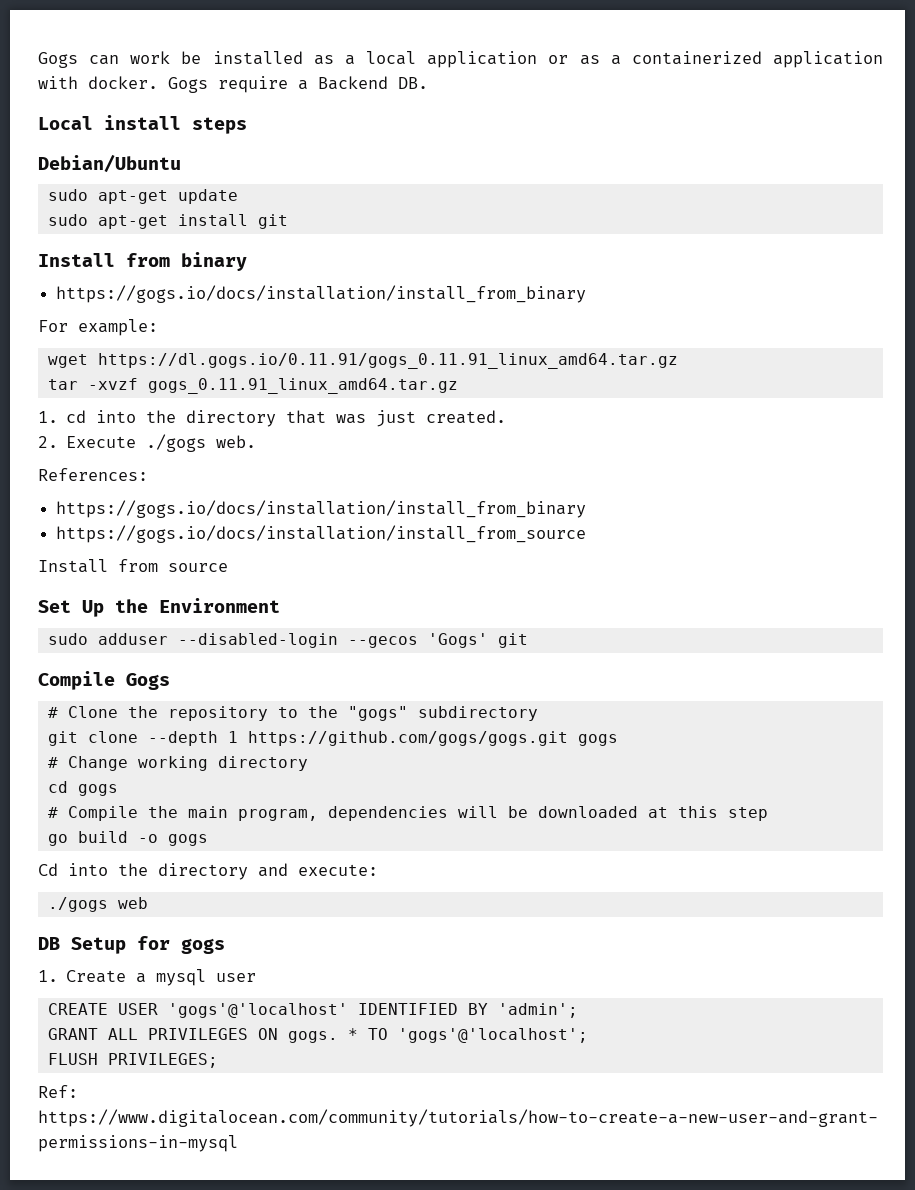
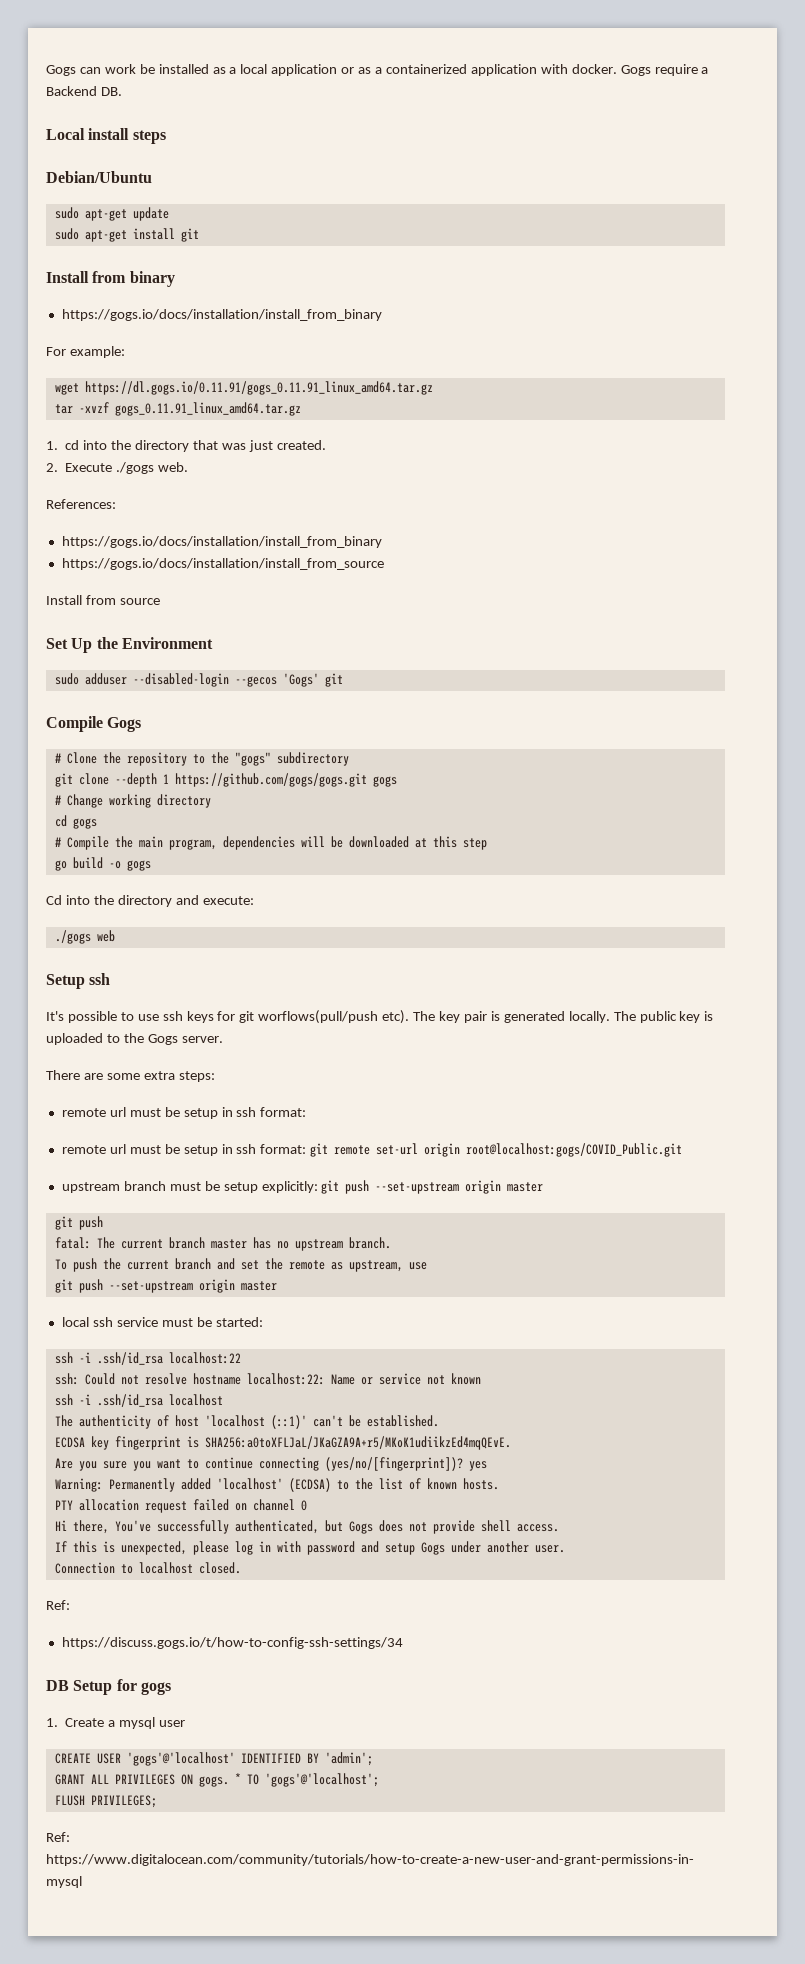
(148, 903) none -> [46,973,111,989] [46,1010,714,1024] [46,1033,223,1045] [46,1070,215,1082] [61,1107,307,1119] [61,1143,683,1157] [61,1180,544,1194] [54,1216,103,1230] [54,1237,391,1251] [54,1258,427,1272] [54,1279,277,1293] [61,1317,263,1327] [54,1352,241,1365] [54,1373,481,1385] [54,1394,223,1407] [54,1415,439,1429] [54,1436,511,1450] [54,1457,487,1471] [54,1478,499,1492] [54,1499,307,1513] [54,1520,559,1534] [54,1541,565,1555] [54,1562,241,1574] [46,1600,70,1610] [61,1637,403,1649] // Setup ssh // It's possible to use ssh keys for git worflows(pull/push etc). The key pair is generated locally. The public key is uploaded to the Gogs server. // There are some extra steps: // remote url must be setup in ssh format: // remote url must be setup in ssh format: git remote set-url origin root@localhost:gogs/COVID_Public.git // upstream branch must be setup explicitly: git push --set-upstream origin master // git push // fatal: The current branch master has no upstream branch. // To push the current branch and set the remote as upstream, use // git push --set-upstream origin master // local ssh service must be started: // ssh -i .ssh/id_rsa localhost:22 // ssh: Could not resolve hostname localhost:22: Name or service not known // ssh -i .ssh/id_rsa localhost // The authenticity of host 'localhost (::1)' can't be established. // ECDSA key fingerprint is SHA256:a0toXFLJaL/JKaGZA9A+r5/MKoK1udiikzEd4mqQEvE. // Are you sure you want to continue connecting (yes/no/[fingerprint])? yes // Warning: Permanently added 'localhost' (ECDSA) to the list of known hosts. // PTY allocation request failed on channel 0 // Hi there, You've successfully authenticated, but Gogs does not provide shell access. // If this is unexpected, please log in with password and setup Gogs under another user. // Connection to localhost closed. // Ref: // https://discuss.gogs.io/t/how-to-config-ssh-settings/34

